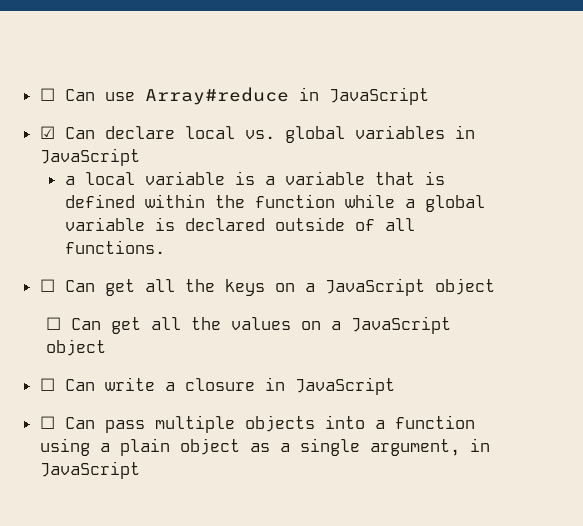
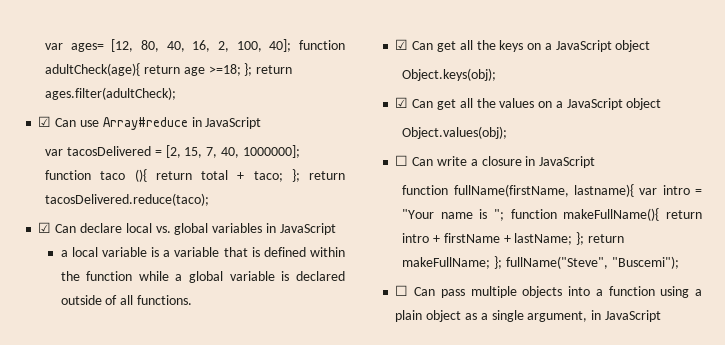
[39,88,55,101] ☐ -> [45,39,345,52] [45,63,293,76] [45,87,177,100] [38,116,52,127] var ages= [12, 80, 40, 16, 2, 100, 40]; function adultCheck(age){ return age >=18; }; return ages.filter(adultCheck); // ☑
(429, 96) none -> [45,145,300,158] [45,169,345,182] [45,193,210,206] // var tacosDelivered = [2, 15, 7, 40, 1000000]; function taco (){ return total + taco; }; return tacosDelivered.reduce(taco);
[39,279,55,292] ☐ -> [395,39,409,50] ☑
[46,317,62,330] ☐ -> [402,68,497,81] [395,97,409,108] Object.keys(obj); // ☑
(107, 347) none -> [402,126,508,139] // Object.values(obj);
(395, 386) none -> [402,184,702,197] [402,208,702,221] [402,232,624,245] [402,256,679,269] // function fullName(firstName, lastname){ var intro = "Your name is "; function makeFullName(){ return intro + firstName + lastName; }; return makeFullName; }; fullName("Steve", "Buscemi");

